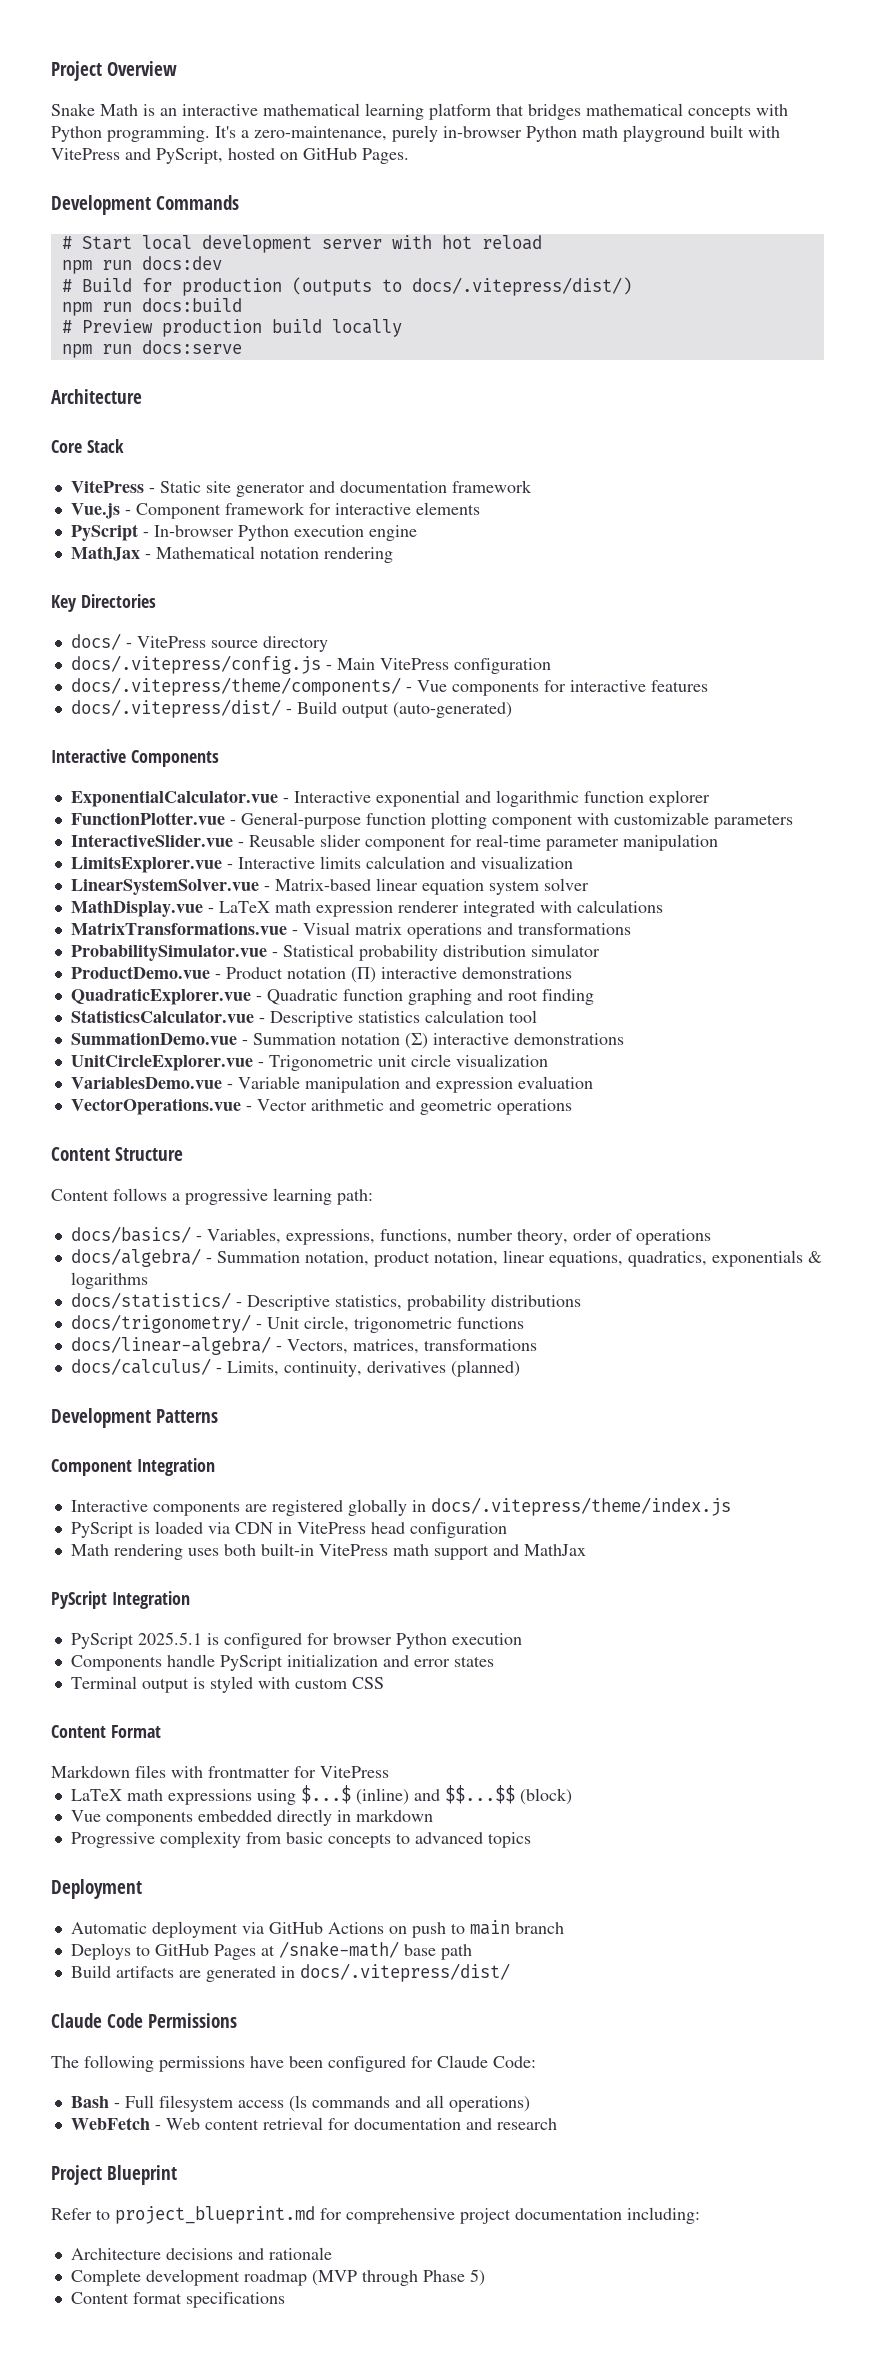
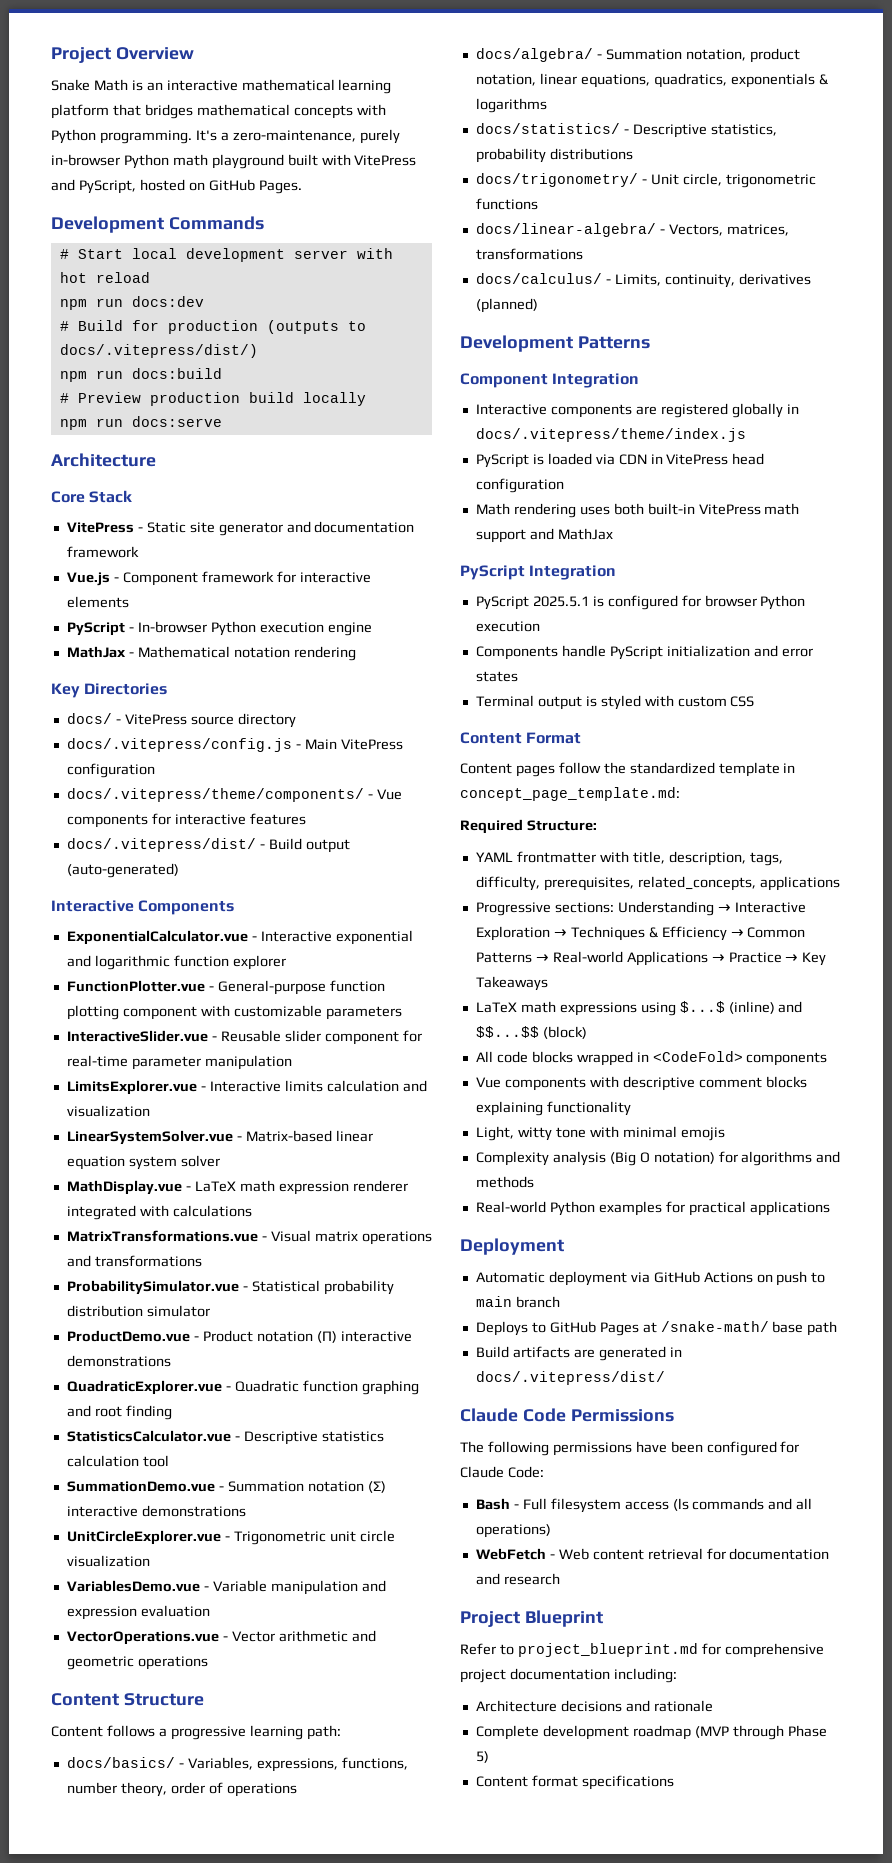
[51,1765,389,1778] Markdown files with frontmatter for VitePress -> [460,762,796,777] [460,787,680,801] [460,819,597,834] [475,851,783,866] [475,876,840,891] [475,901,806,916] [475,926,806,941] [475,951,827,966] [475,976,548,991] Content pages follow the standardized template in concept_page_template.md: // Required Structure: // YAML frontmatter with title, description, tags, difficulty, prerequisites, related_concepts, applications // Progressive sections: Understanding → Interactive Exploration → Techniques & Efficiency → Common Patterns → Real-world Applications → Practice → Key Takeaways
[70,1809,433,1826] [70,1831,531,1848] Vue components embedded directly in markdown // Progressive complexity from basic concepts to advanced topics -> [475,1051,828,1066] [475,1076,807,1091] [475,1101,631,1116] [475,1126,725,1141] [475,1151,841,1166] [475,1176,534,1188] [475,1201,830,1216] All code blocks wrapped in <CodeFold> components // Vue components with descriptive comment blocks explaining functionality // Light, witty tone with minimal emojis // Complexity analysis (Big O notation) for algorithms and methods // Real-world Python examples for practical applications

